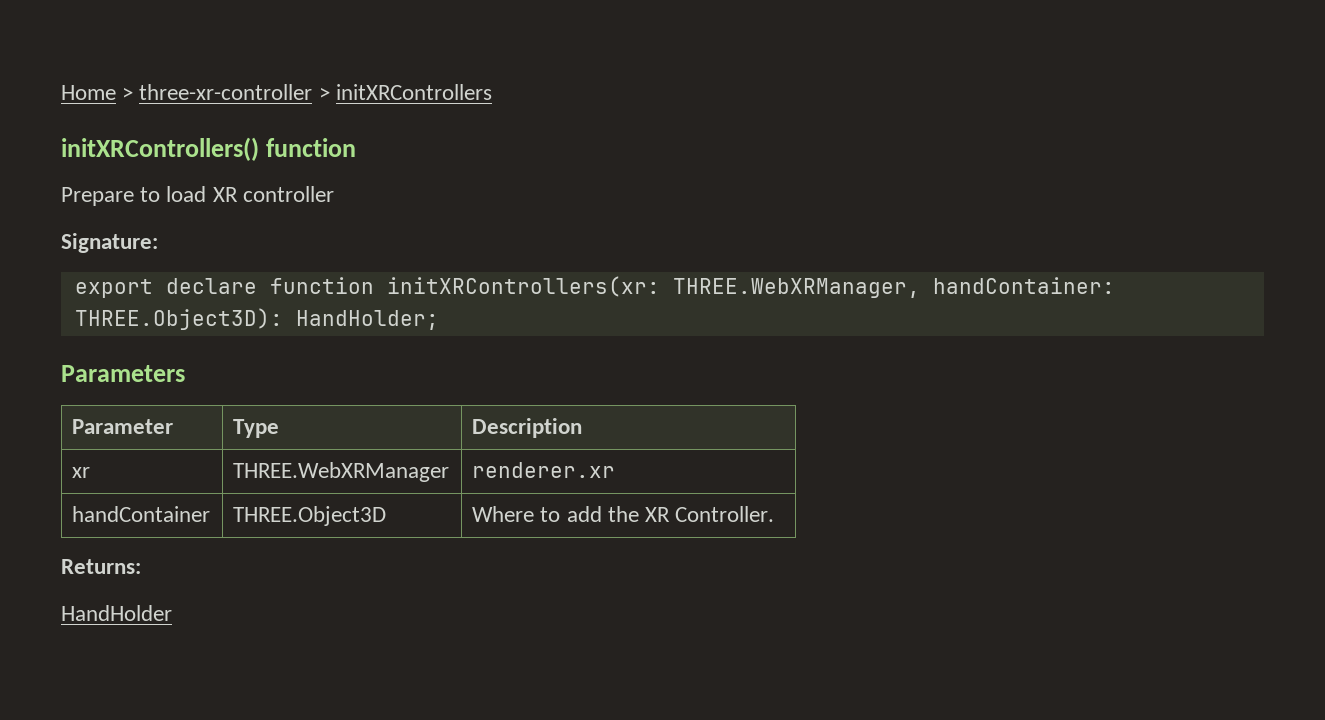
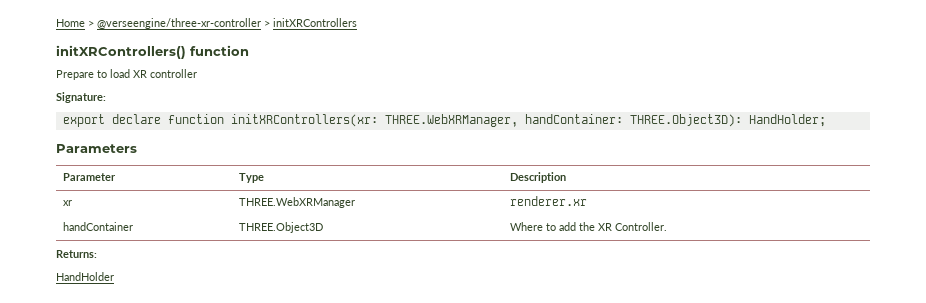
[139,84,313,100] three-xr-controller -> [97,18,261,29] @verseengine/three-xr-controller

